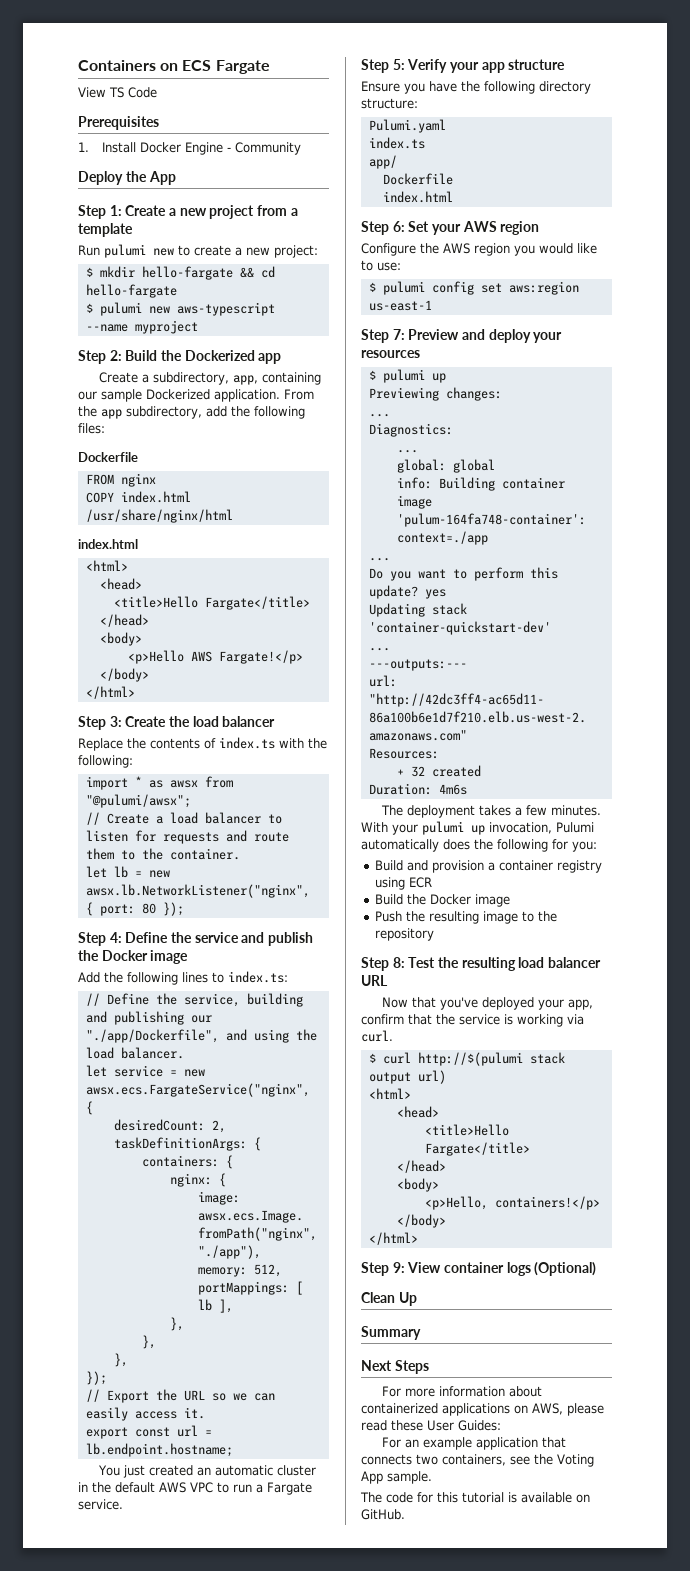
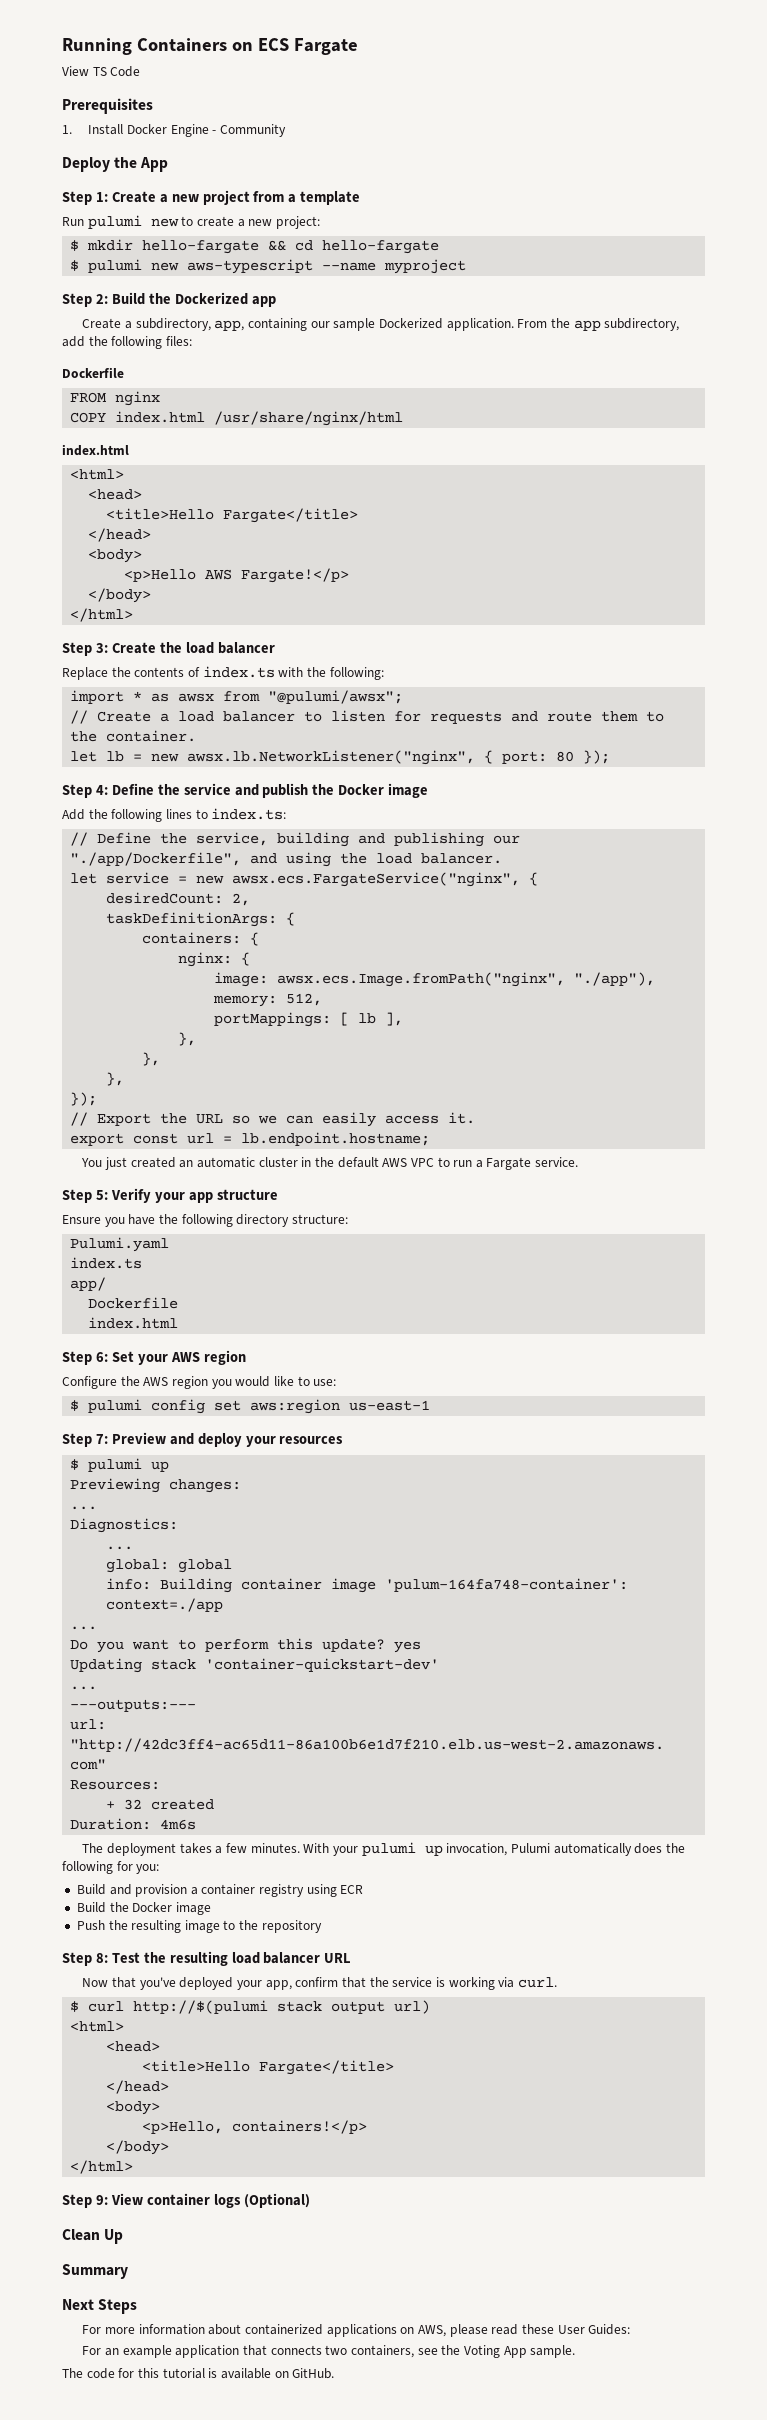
(78, 65) none -> [62,38,132,55] Running

